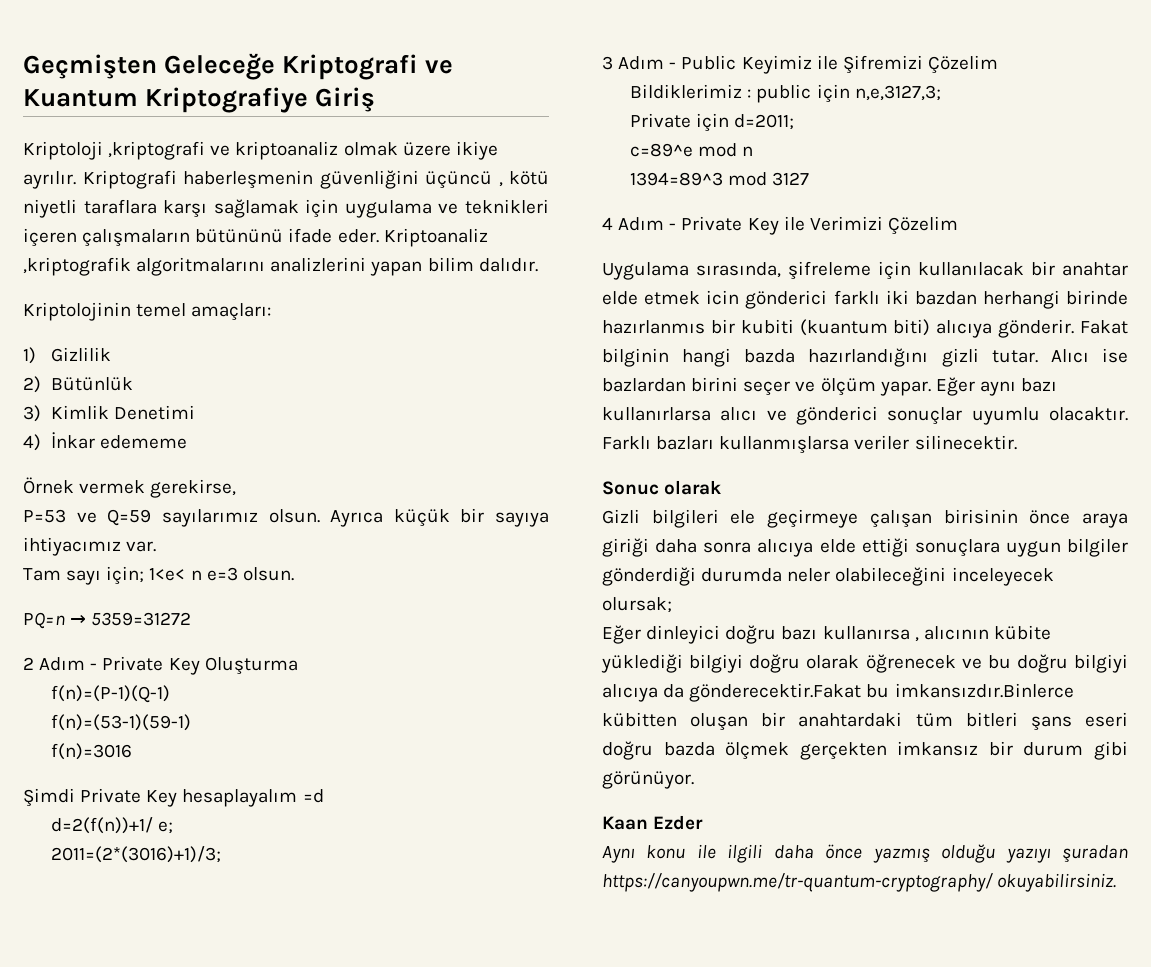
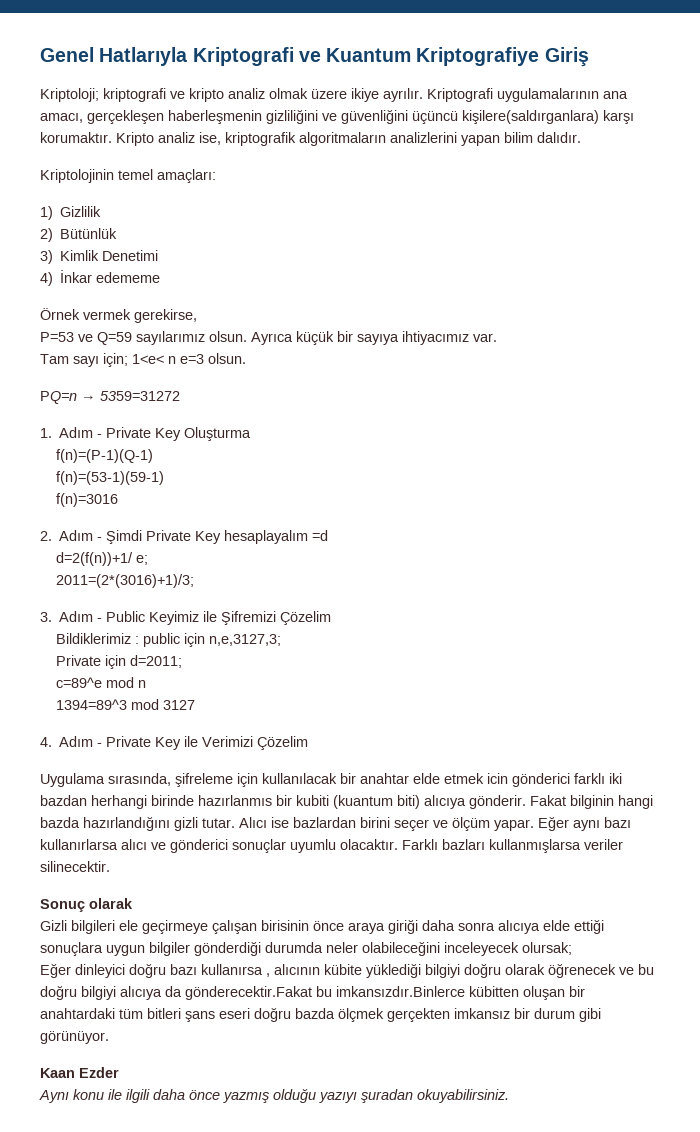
[23,53,276,80] Geçmişten Geleceğe -> [40,47,188,66] Genel Hatlarıyla
[23,141,339,160] Kriptoloji ,kriptografi ve kriptoanaliz -> [40,88,265,102] Kriptoloji; kriptografi ve kripto analiz
[183,170,549,189] [23,199,549,218] [23,228,488,247] [23,257,266,276] haberleşmenin güvenliğini üçüncü , kötü niyetli taraflara karşı sağlamak için uygulama ve teknikleri içeren çalışmaların bütününü ifade eder. Kriptoanaliz ,kriptografik algoritmalarını -> [497,88,628,102] [40,109,634,124] [40,132,386,146] uygulamalarının ana amacı, gerçekleşen haberleşmenin gizliliğini ve güvenliğini üçüncü kişilere(saldırganlara) karşı korumaktır. Kripto analiz ise, kriptografik algoritmaların
[23,657,34,670] 2 -> [40,428,52,438] 1.
(133, 751) none -> [40,530,103,541] 2. Adım -
[602,56,613,70] 3 -> [40,612,52,622] 3.
[602,217,613,230] 4 -> [40,737,52,747] 4.
[602,481,659,495] Sonuc -> [40,899,85,912] Sonuç
[602,873,993,892] https://canyoupwn.me/tr-quantum-cryptography/ -> (413, 1096) none

